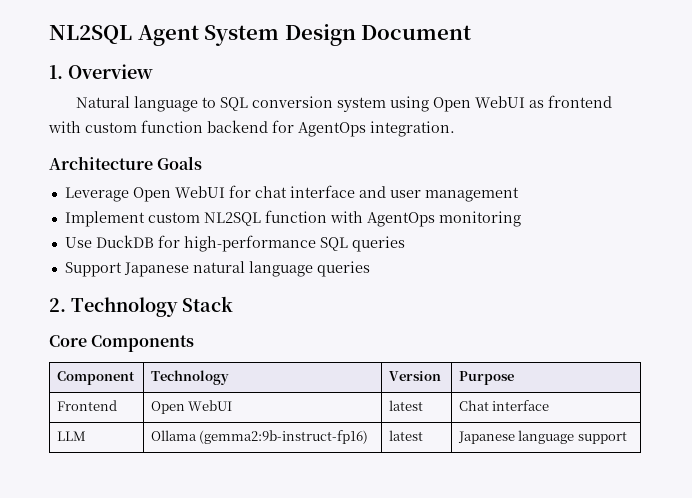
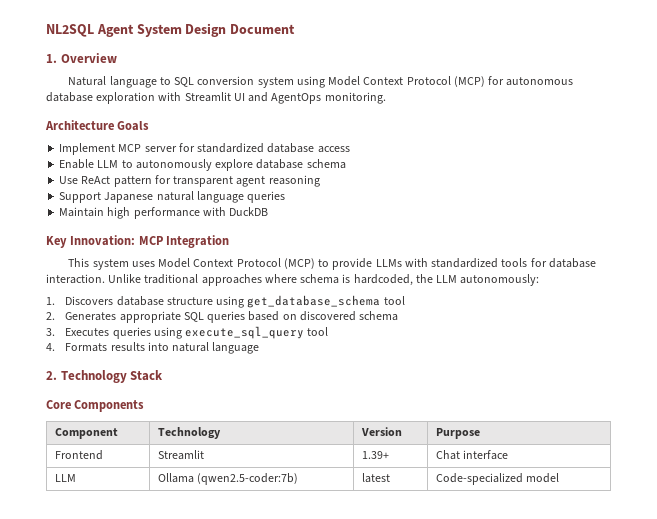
[432,95,612,112] [48,120,455,137] [49,156,203,170] [64,185,519,202] [64,210,521,227] [64,235,405,252] Open WebUI as frontend with custom function backend for AgentOps integration. // Architecture Goals // Leverage Open WebUI for chat interface and user management // Implement custom NL2SQL function with AgentOps monitoring // Use DuckDB for high-performance SQL queries -> [328,76,574,87] [46,92,386,104] [45,120,150,131] [59,143,350,155] [59,159,346,171] [59,175,320,187] Model Context Protocol (MCP) for autonomous database exploration with Streamlit UI and AgentOps monitoring. // Architecture Goals // Implement MCP server for standardized database access // Enable LLM to autonomously explore database schema // Use ReAct pattern for transparent agent reasoning
(370, 269) none -> [59,207,269,219] [46,235,230,248] [68,258,596,270] [46,274,540,286] [46,295,405,308] [46,311,399,323] [46,326,329,339] [46,342,260,354] // Maintain high performance with DuckDB // Key Innovation: MCP Integration // This system uses Model Context Protocol (MCP) to provide LLMs with standardized tools for database interaction. Unlike traditional approaches where schema is hardcoded, the LLM autonomously: // 1. Discovers database structure using get_database_schema tool // 2. Generates appropriate SQL queries based on discovered schema // 3. Executes queries using execute_sql_query tool // 4. Formats results into natural language
[150,400,233,414] [388,400,423,411] Open WebUI | latest -> [157,450,204,460] [361,451,389,459] Streamlit | 1.39+
[199,430,369,444] [388,430,423,441] [457,430,627,444] (gemma2:9b-instruct-fp16) | latest | Japanese language support -> [196,473,298,485] [361,473,390,483] [435,473,559,485] (qwen2.5-coder:7b) | latest | Code-specialized model

